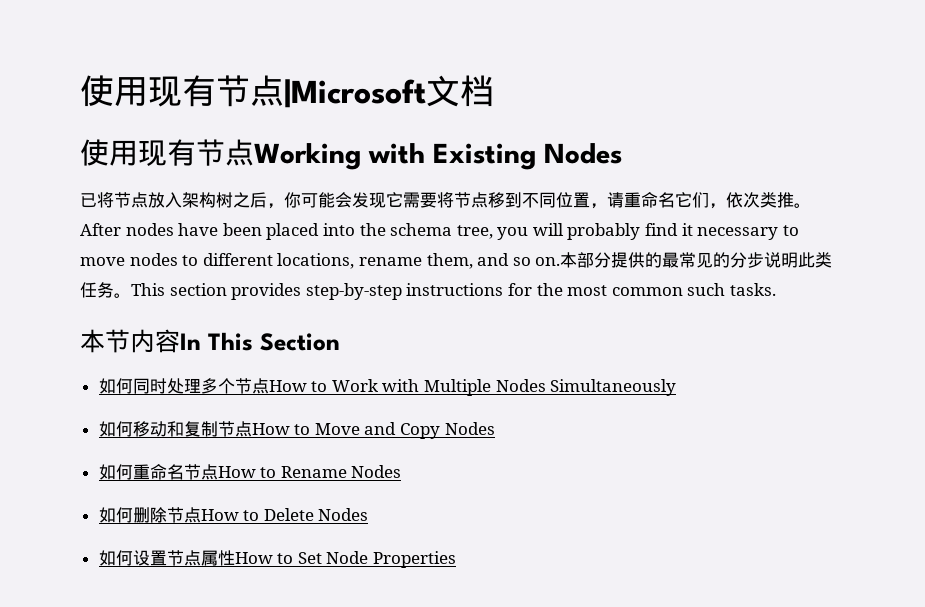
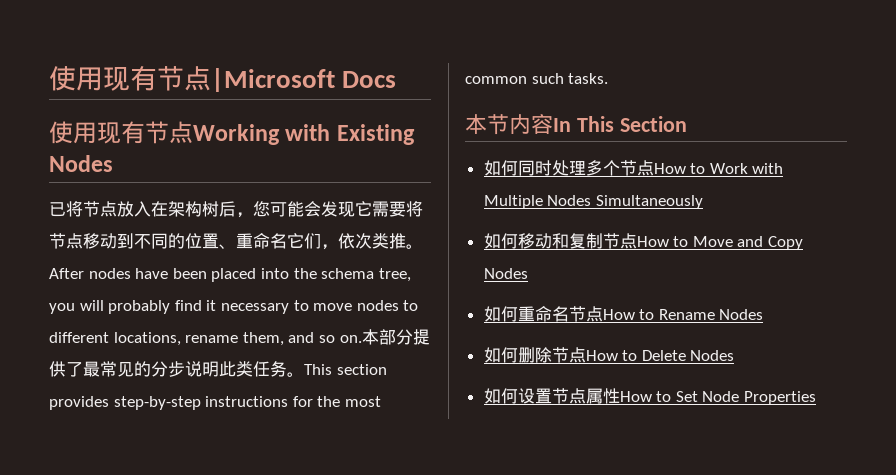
[426,75,494,107] 文档 -> [342,71,397,88] Docs
[182,192,301,209] 架构树之后，你 -> [151,201,270,218] 在架构树后，您
[505,192,624,209] 到不同位置，请 -> [100,233,236,249] 动到不同的位置、
[645,252,663,268] 的 -> [66,362,83,377] 了

